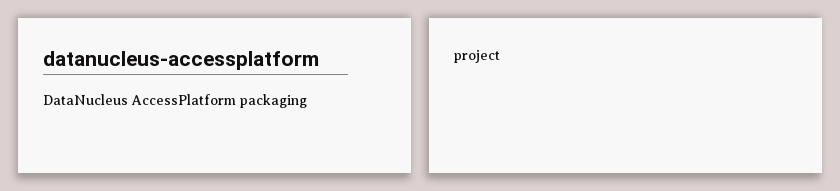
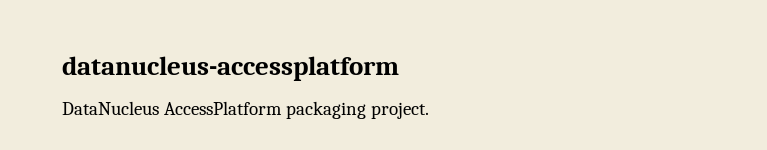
[454,50,500,63] project -> [371,102,430,119] project.

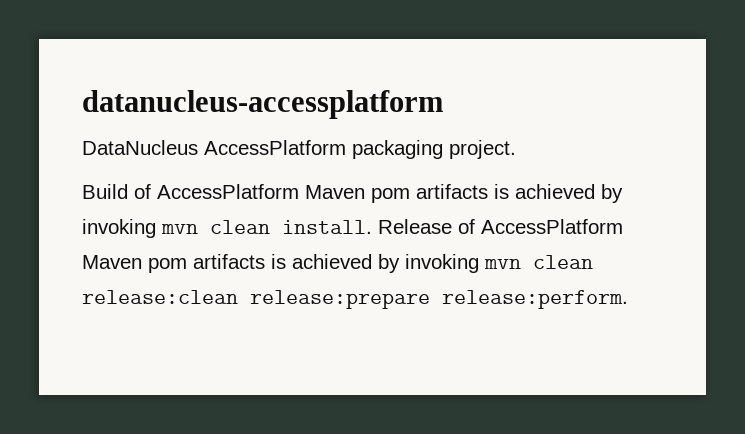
(430, 110) none -> [82,184,623,203] [82,219,623,238] [82,254,593,273] [82,290,628,309] // Build of AccessPlatform Maven pom artifacts is achieved by invoking mvn clean install. Release of AccessPlatform Maven pom artifacts is achieved by invoking mvn clean release:clean release:prepare release:perform.

